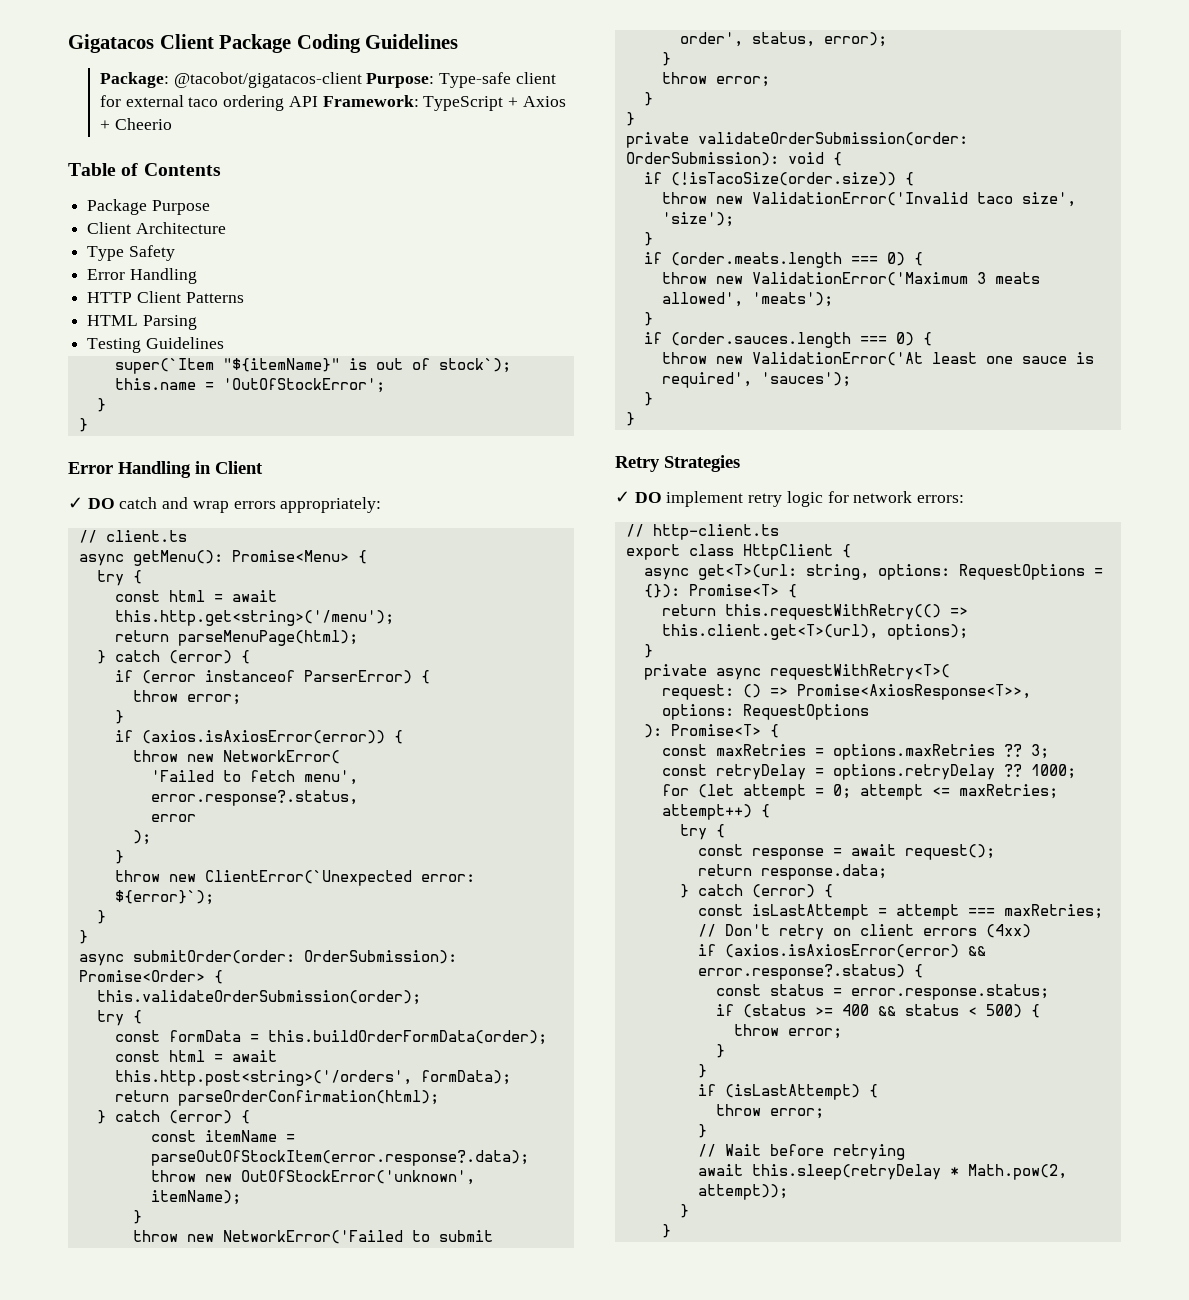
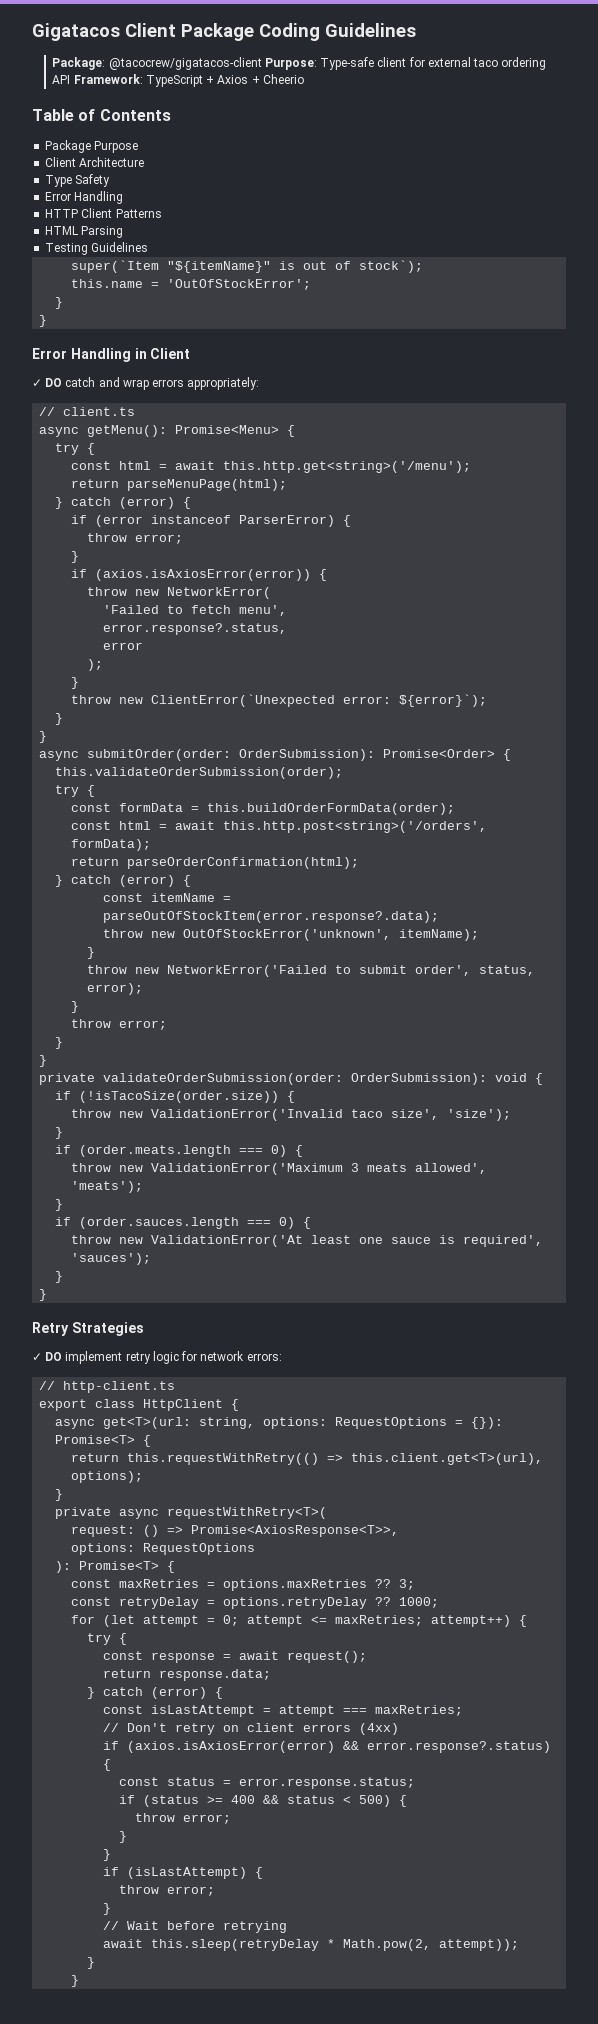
[173,72,362,88] @tacobot/gigatacos-client -> [108,57,262,70] @tacocrew/gigatacos-client

